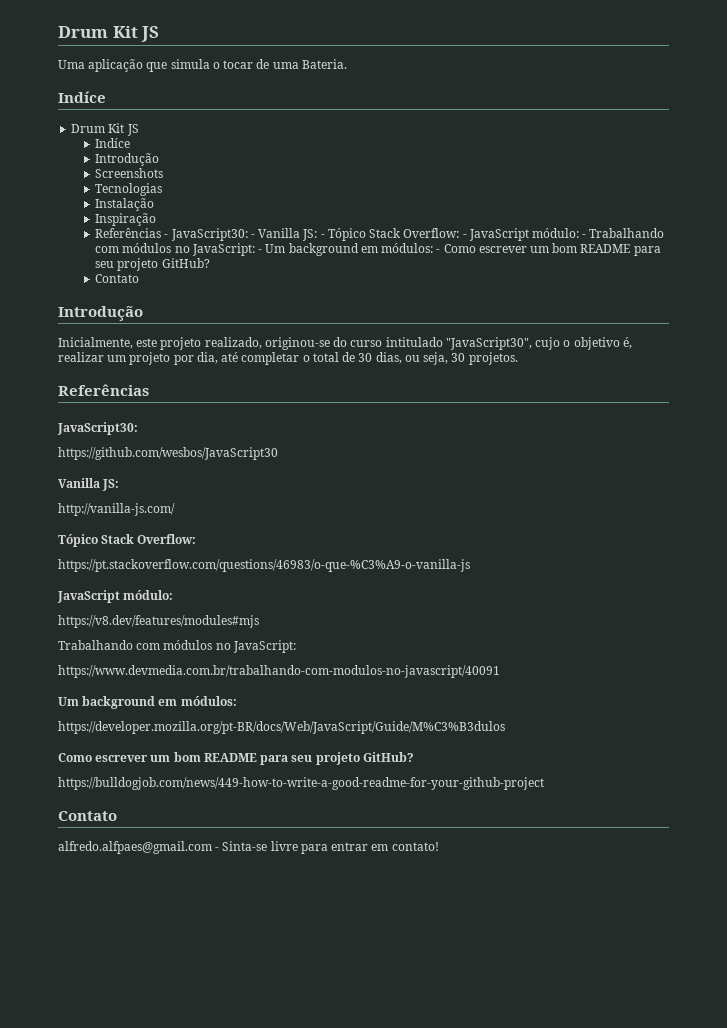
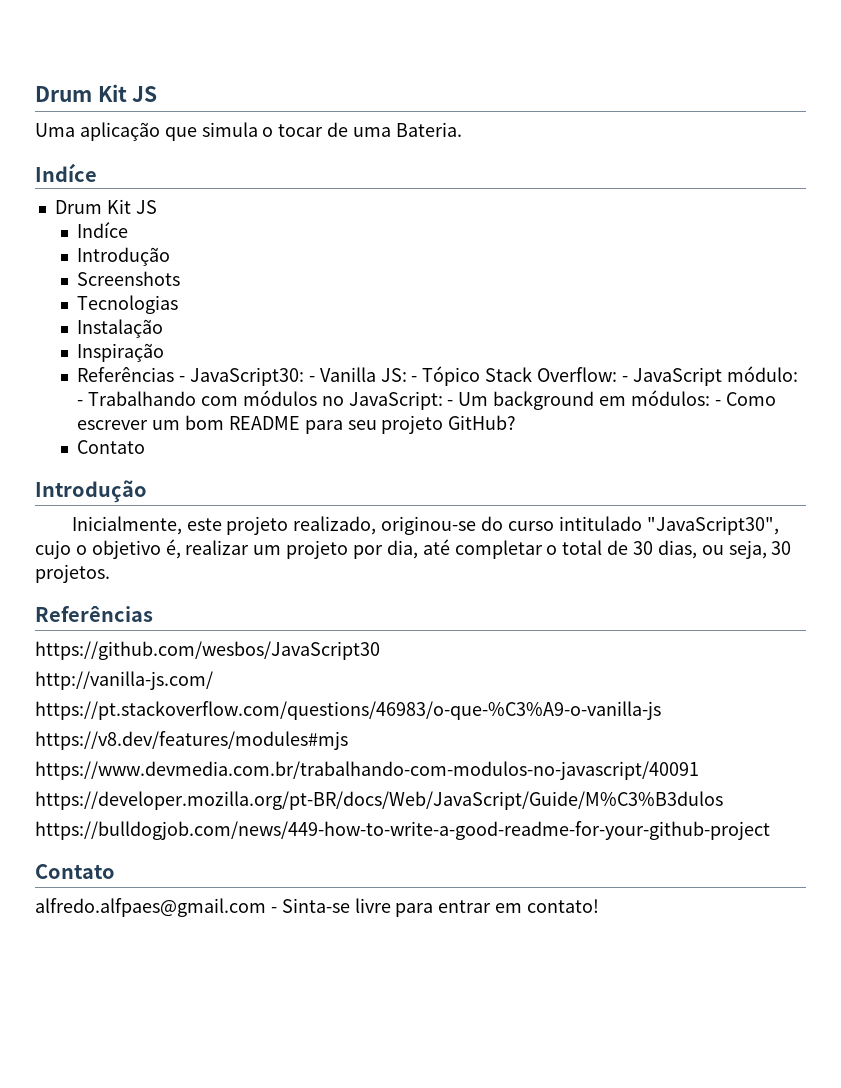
[57,422,138,435] // JavaScript30: -> (153, 614) none
[58,478,120,491] // Vanilla JS: -> (380, 650) none
[58,534,197,547] // Tópico Stack Overflow: -> (213, 680) none
[57,590,174,603] // JavaScript módulo: -> (661, 710) none
[58,640,296,653] [58,665,500,678] [58,696,237,709] [58,721,505,734] [58,752,414,765] Trabalhando com módulos no JavaScript: // https://www.devmedia.com.br/trabalhando-com-modulos-no-javascript/40091 // Um background em módulos: // https://developer.mozilla.org/pt-BR/docs/Web/JavaScript/Guide/M%C3%B3dulos // Como escrever um bom README para seu projeto GitHub? -> [35,761,699,780] [35,791,723,810] https://www.devmedia.com.br/trabalhando-com-modulos-no-javascript/40091 // https://developer.mozilla.org/pt-BR/docs/Web/JavaScript/Guide/M%C3%B3dulos

